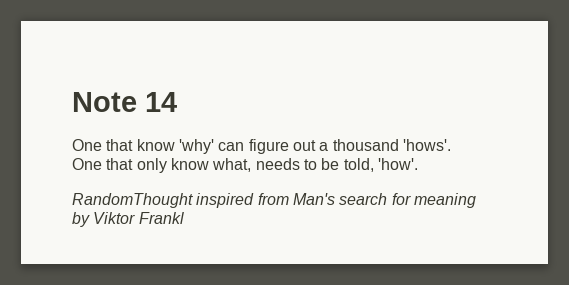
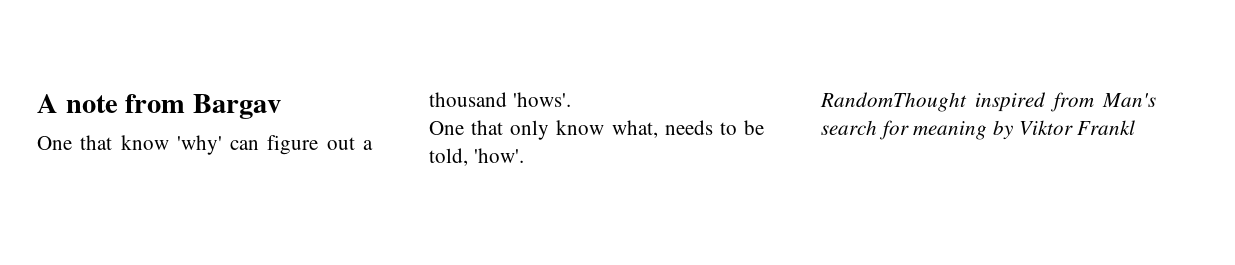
[72,92,177,112] Note 14 -> [37,94,282,119] A note from Bargav

